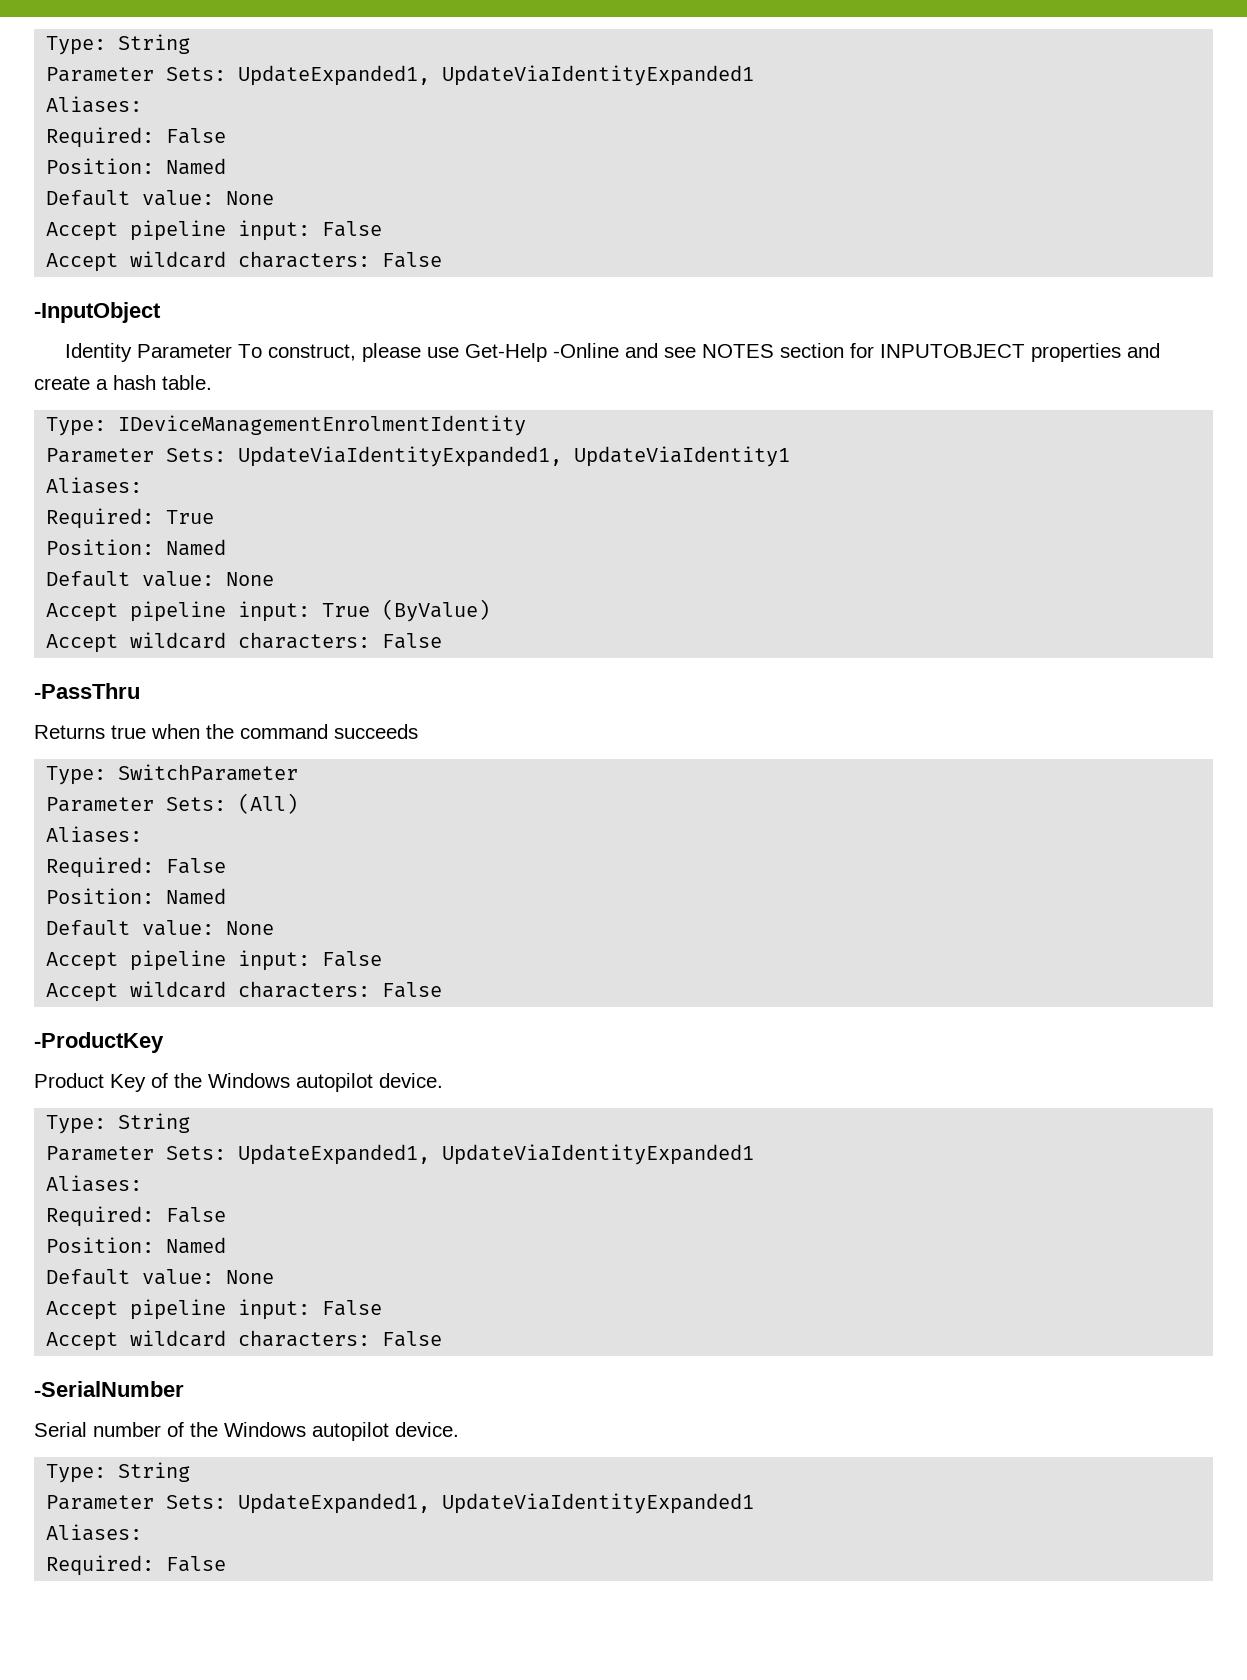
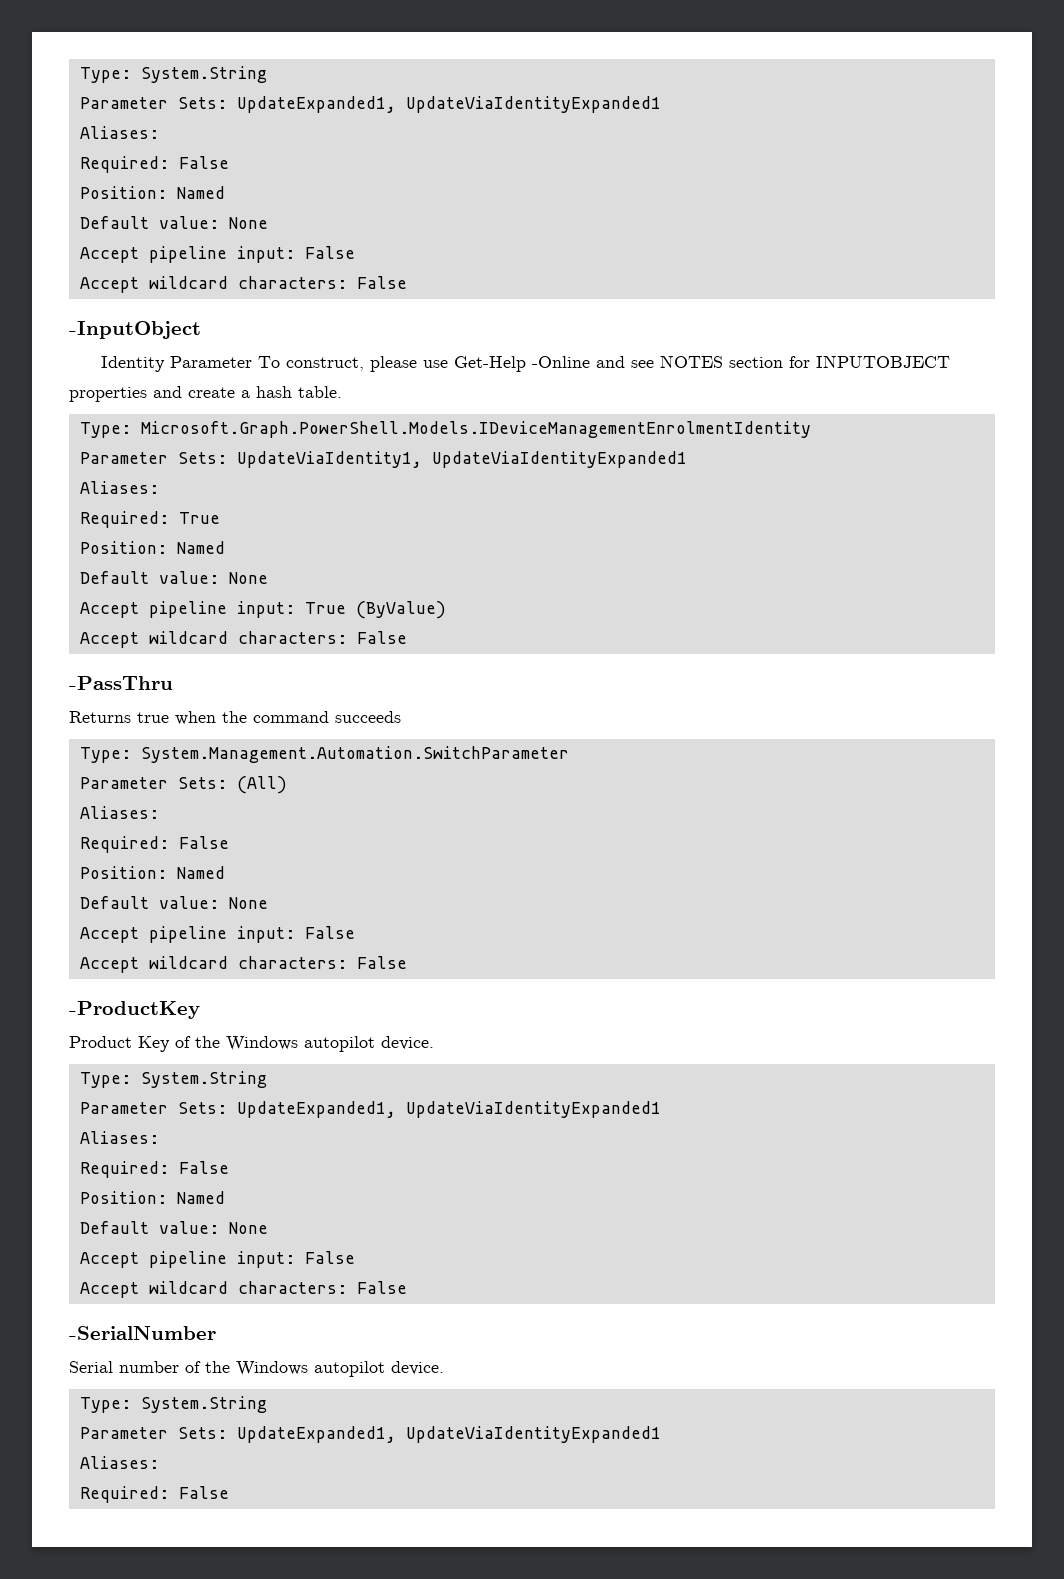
[46,34,191,55] Type: String -> [79,66,267,83] Type: System.String
[118,415,527,436] [46,446,791,467] IDeviceManagementEnrolmentIdentity // Parameter Sets: UpdateViaIdentityExpanded1, UpdateViaIdentity1 -> [140,421,811,438] [79,451,687,468] Microsoft.Graph.PowerShell.Models.IDeviceManagementEnrolmentIdentity // Parameter Sets: UpdateViaIdentity1, UpdateViaIdentityExpanded1
[118,764,299,781] SwitchParameter -> [140,746,569,763] System.Management.Automation.SwitchParameter
[118,1113,191,1133] String -> [140,1071,267,1088] System.String
[118,1462,191,1482] String -> [140,1396,267,1413] System.String

